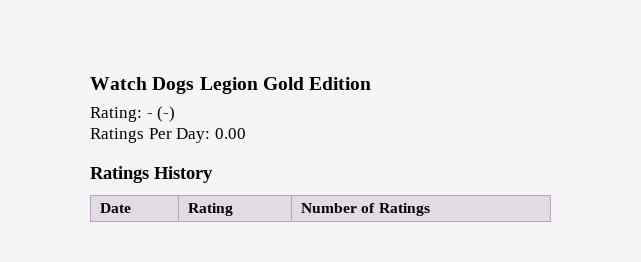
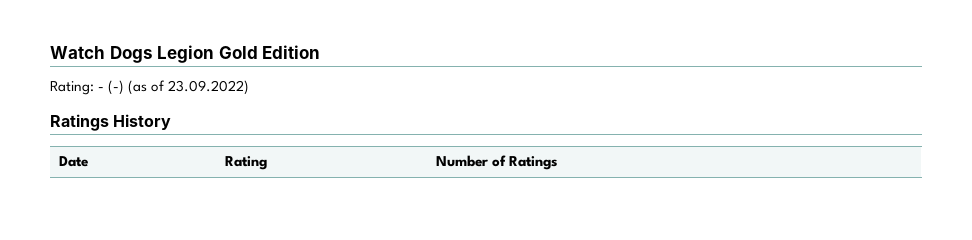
[90,128,246,143] // Ratings Per Day: 0.00 -> [128,80,250,95] (as of 23.09.2022)

